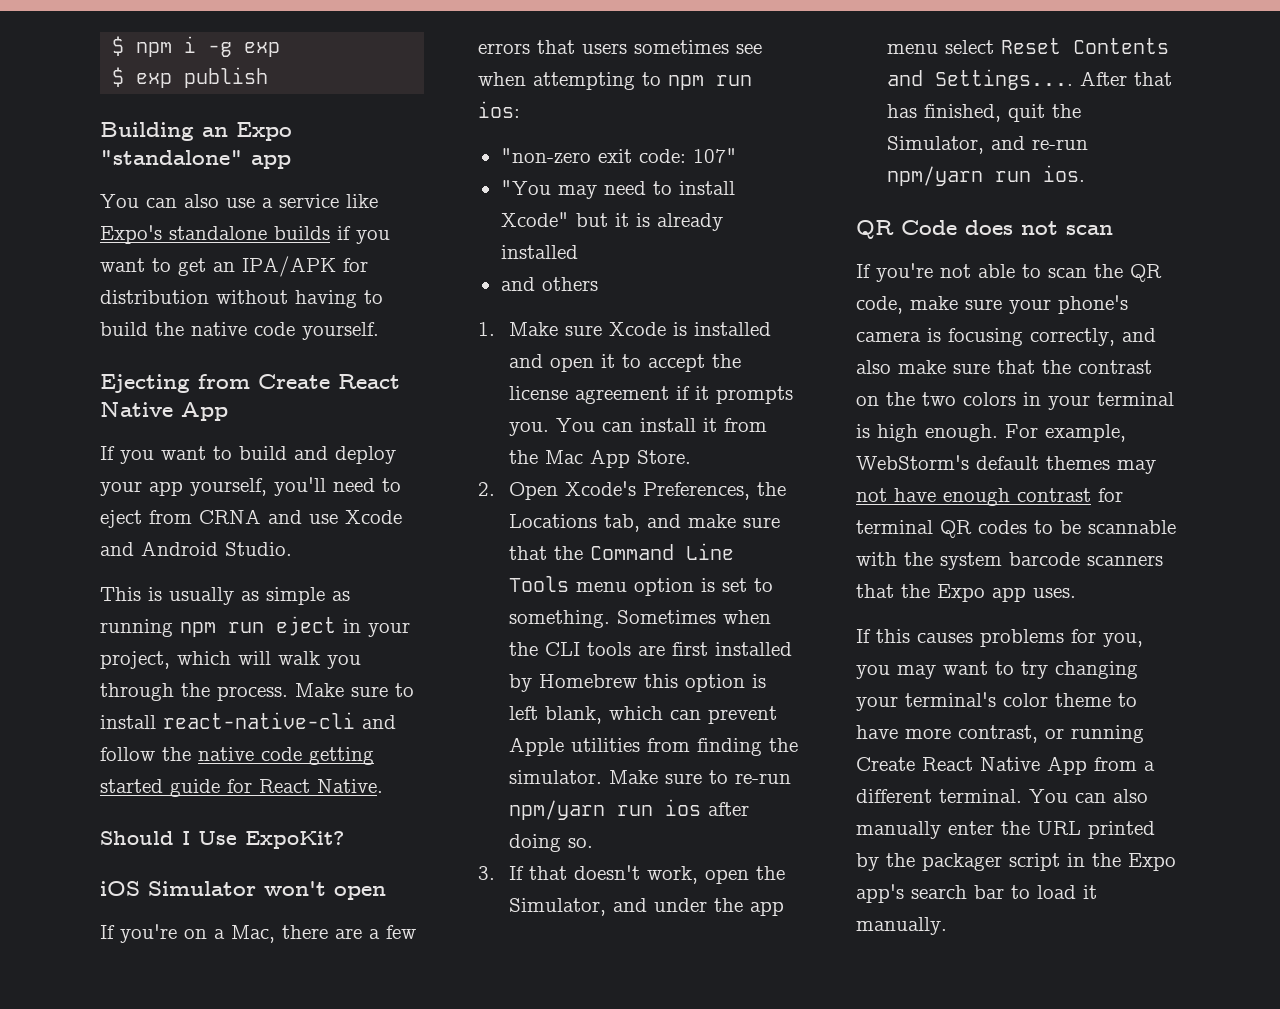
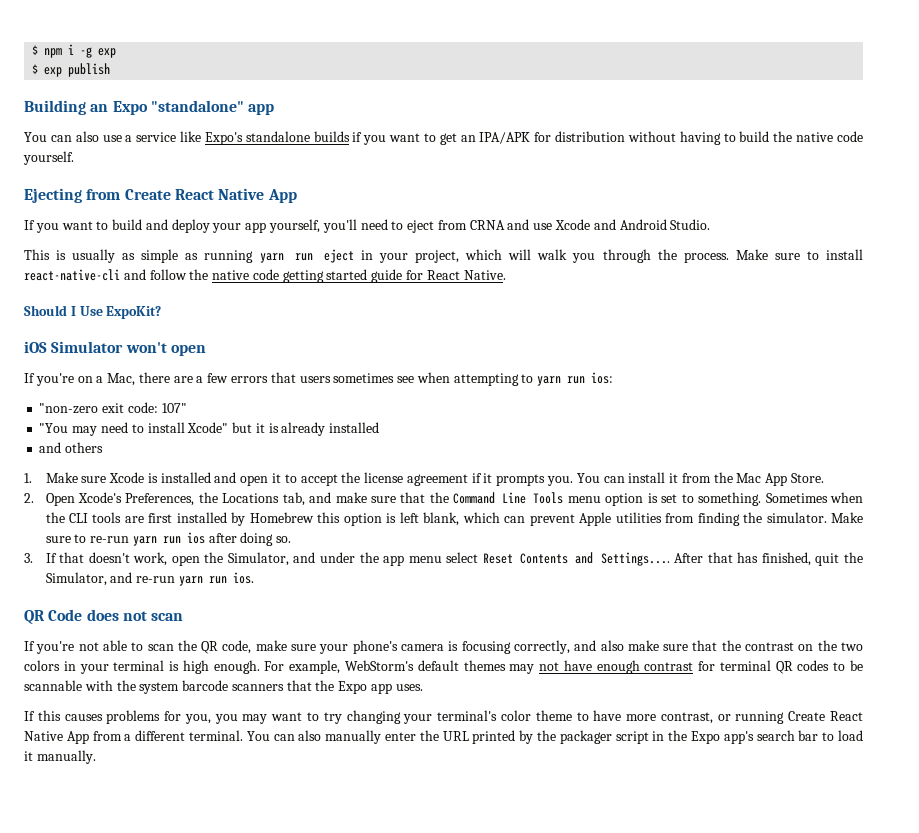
[180,622,216,637] npm -> [259,253,284,263] yarn
[668,75,704,90] npm -> [537,376,562,386] yarn
[509,800,606,820] npm/yarn -> [132,536,157,546] yarn
[887,166,984,186] npm/yarn -> [178,576,203,586] yarn

